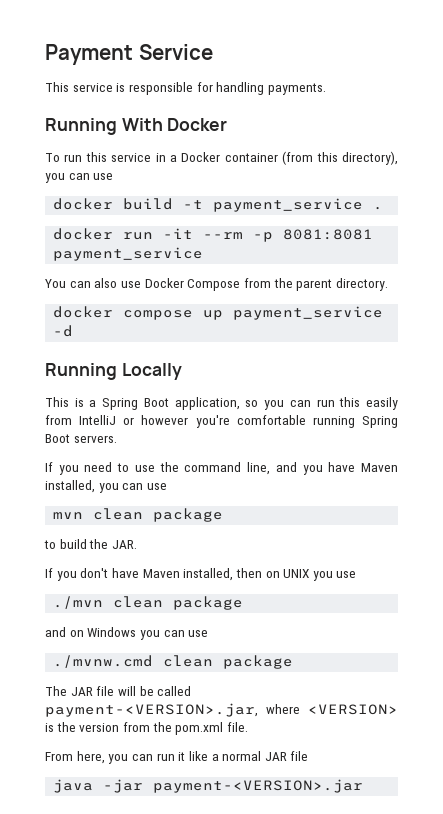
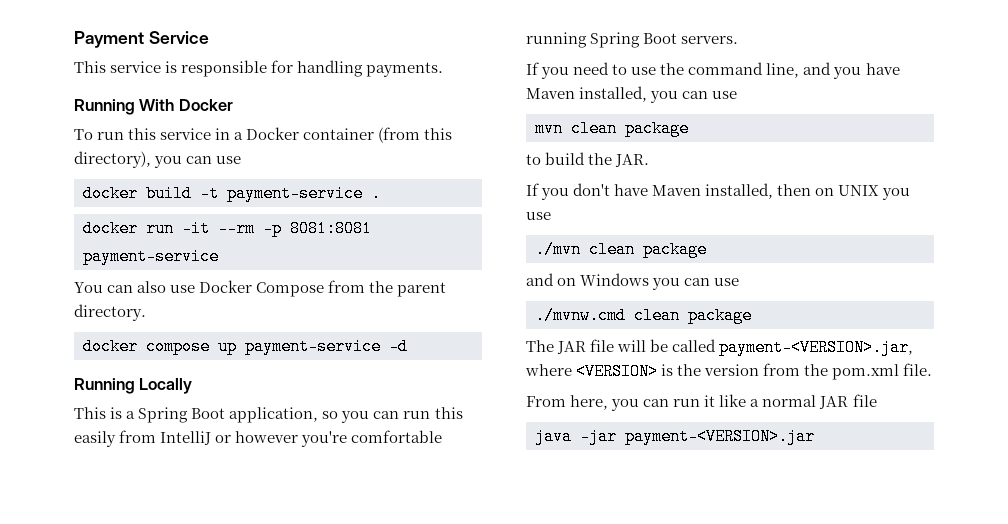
[213,198,364,212] payment_service -> [227,185,363,202] payment-service
[53,247,204,261] payment_service -> [83,248,219,265] payment-service
[233,306,384,320] payment_service -> [245,338,381,355] payment-service

